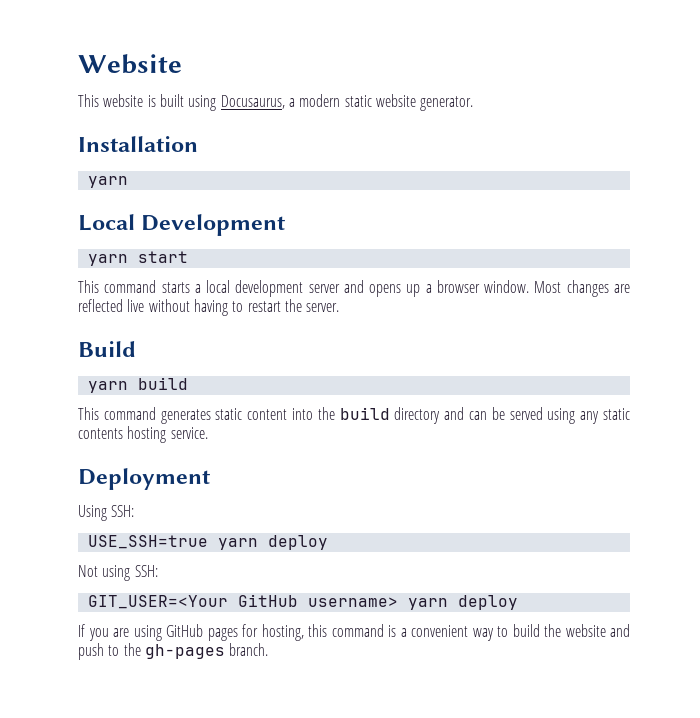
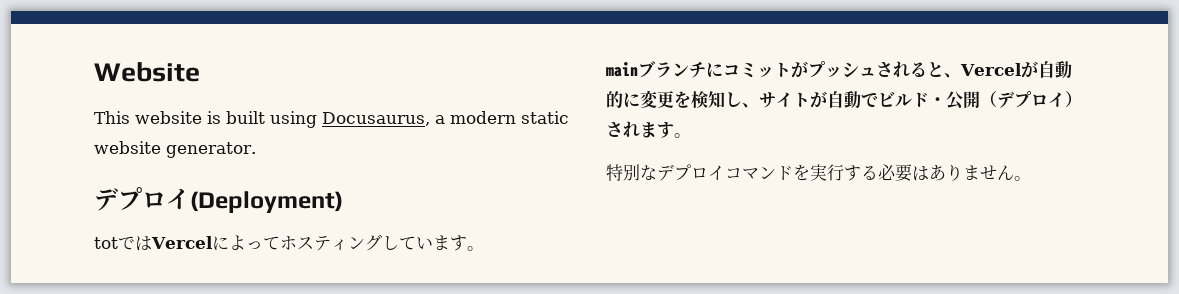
[78,136,198,152] [87,176,128,188] [78,214,286,236] [87,251,188,266] [78,280,630,297] [78,299,340,316] [78,341,136,357] [87,377,188,393] [78,407,631,424] [78,426,208,443] [78,468,210,490] [78,505,135,521] [87,535,328,550] [78,565,158,581] [87,594,518,610] [78,624,630,641] [78,643,269,660] Installation // yarn // Local Development // yarn start // This command starts a local development server and opens up a browser window. Most changes are reflected live without having to restart the server. // Build // yarn build // This command generates static content into the build directory and can be served using any static contents hosting service. // Deployment // Using SSH: // USE_SSH=true yarn deploy // Not using SSH: // GIT_USER=<Your GitHub username> yarn deploy // If you are using GitHub pages for hosting, this command is a convenient way to build the website and push to the gh-pages branch. -> [94,187,343,213] [94,234,484,251] [606,61,1072,79] [606,90,1082,110] [606,121,691,138] [606,164,1031,182] デプロイ(Deployment) // totではVercelによってホスティングしています。 // mainブランチにコミットがプッシュされると、Vercelが自動的に変更を検知し、サイトが自動でビルド・公開（デプロイ）されます。 // 特別なデプロイコマンドを実行する必要はありません。

